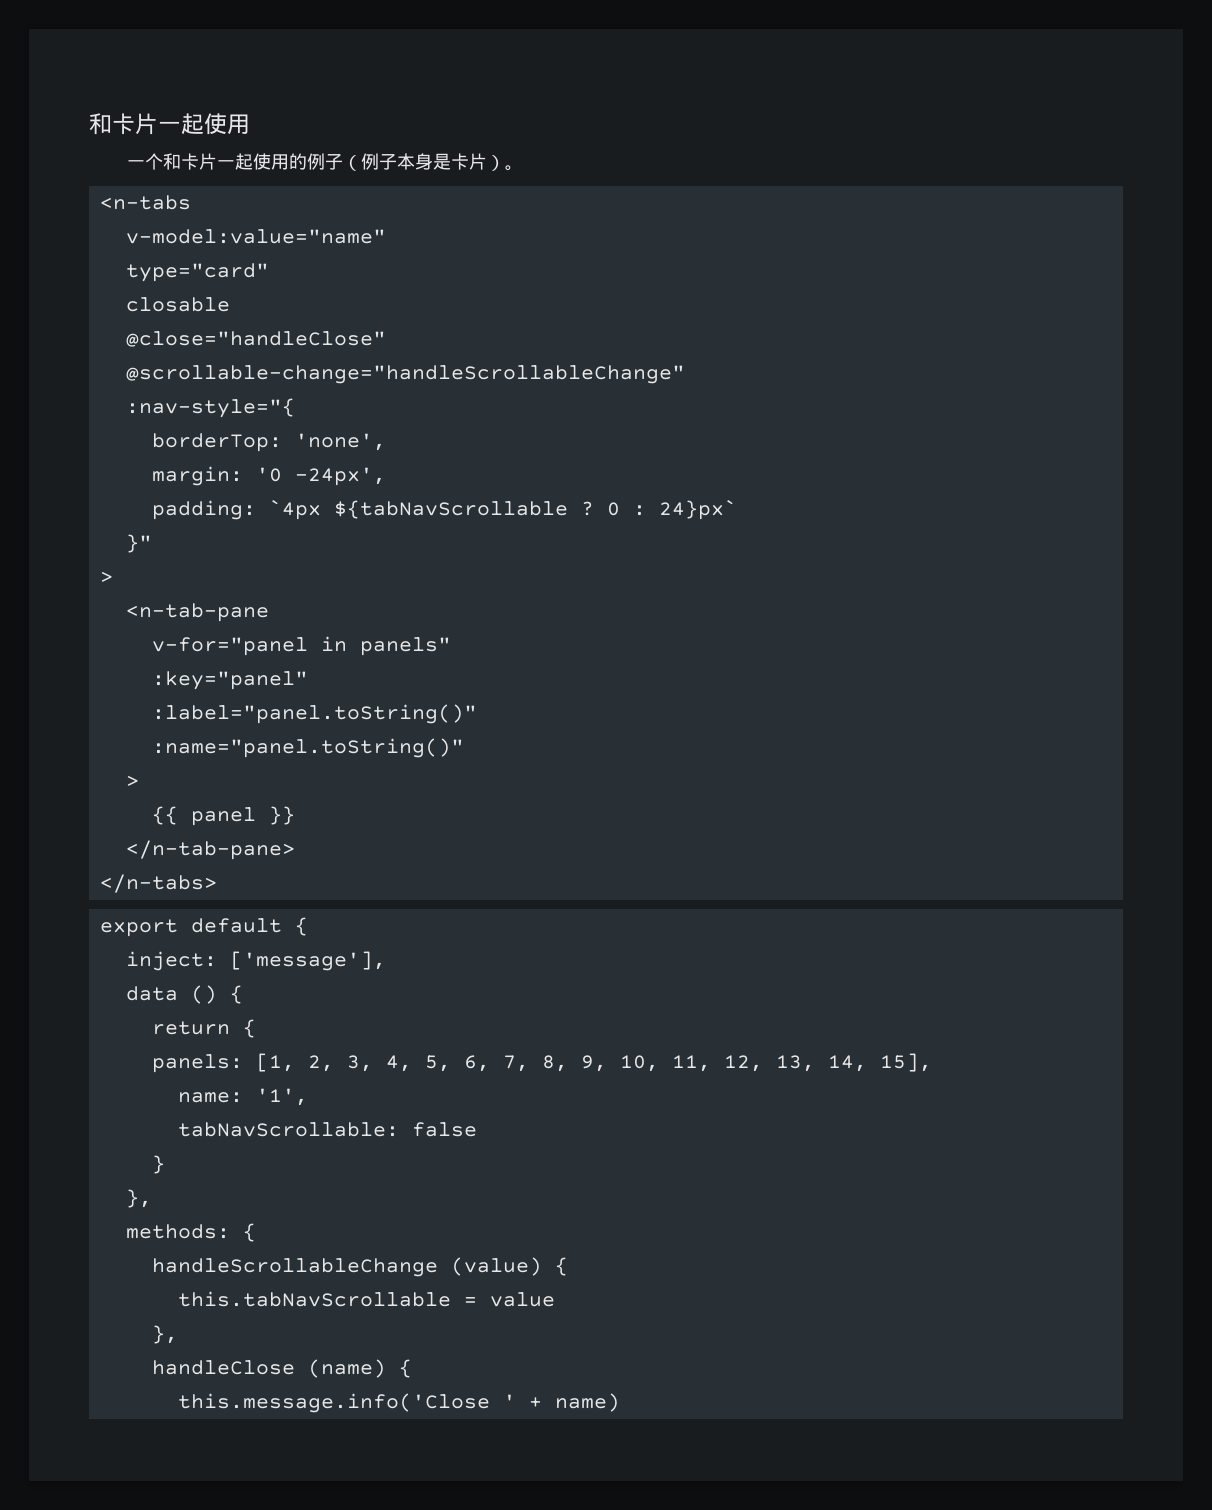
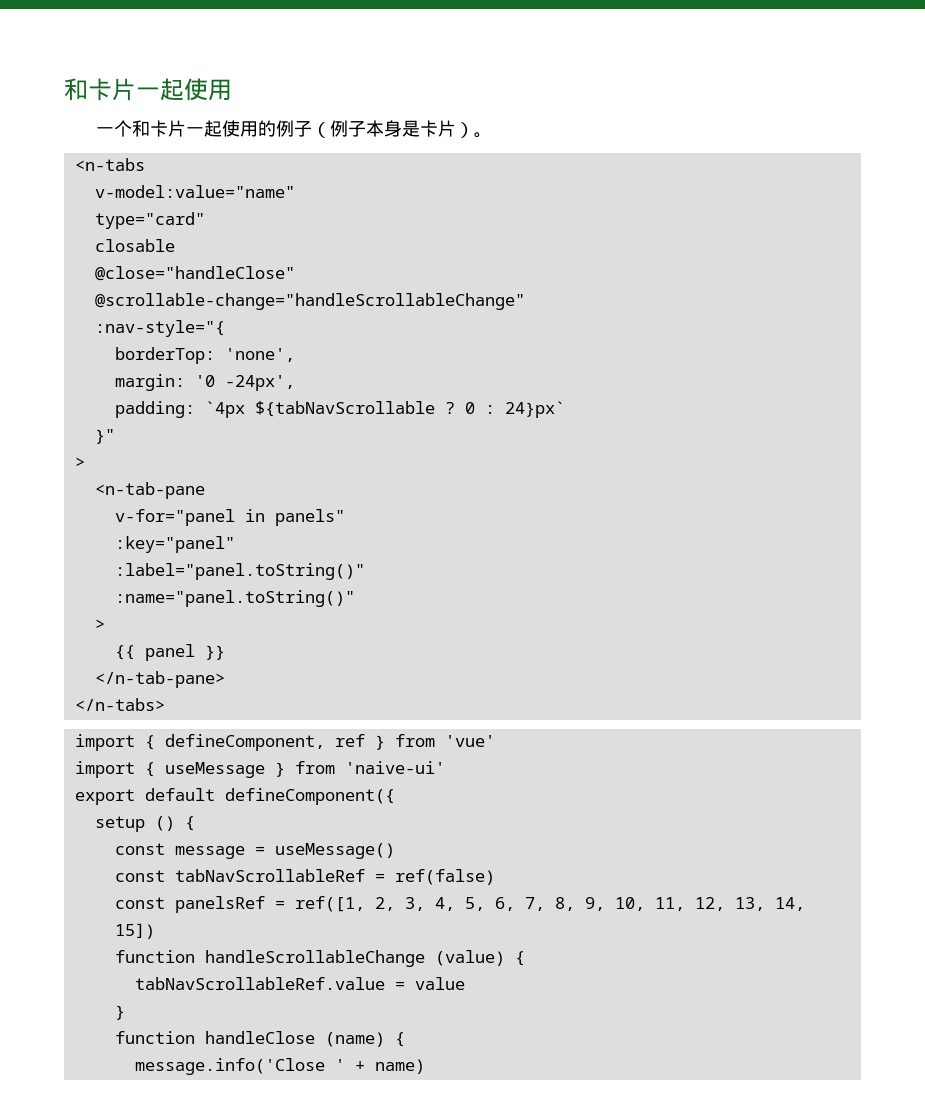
[99,917,308,937] [125,951,386,971] [125,985,243,1004] [151,1019,256,1038] [151,1053,295,1073] export default { // inject: ['message'], // data () { // return { // panels: [1, -> [74,734,495,751] [74,761,445,778] [74,788,395,805] [94,816,195,832] [114,843,395,859] [114,869,495,885] [114,896,365,913] import { defineComponent, ref } from 'vue' // import { useMessage } from 'naive-ui' // export default defineComponent({ // setup () { // const message = useMessage() // const tabNavScrollableRef = ref(false) // const panelsRef = ref([1,
[879,1053,932,1072] [177,1088,308,1106] [177,1122,477,1137] [151,1155,165,1174] [125,1189,152,1208] [125,1223,256,1242] 15], // name: '1', // tabNavScrollable: false // } // }, // methods: { // -> [114,923,155,939] [114,950,195,963] 15]) // function
[177,1291,451,1307] this.tabNavScrollable -> [134,977,385,990] tabNavScrollableRef.value
[151,1325,178,1344] }, // -> [114,1005,125,1020] [114,1031,195,1044] } // function
[177,1393,490,1413] this.message.info('Close -> [134,1058,325,1075] message.info('Close

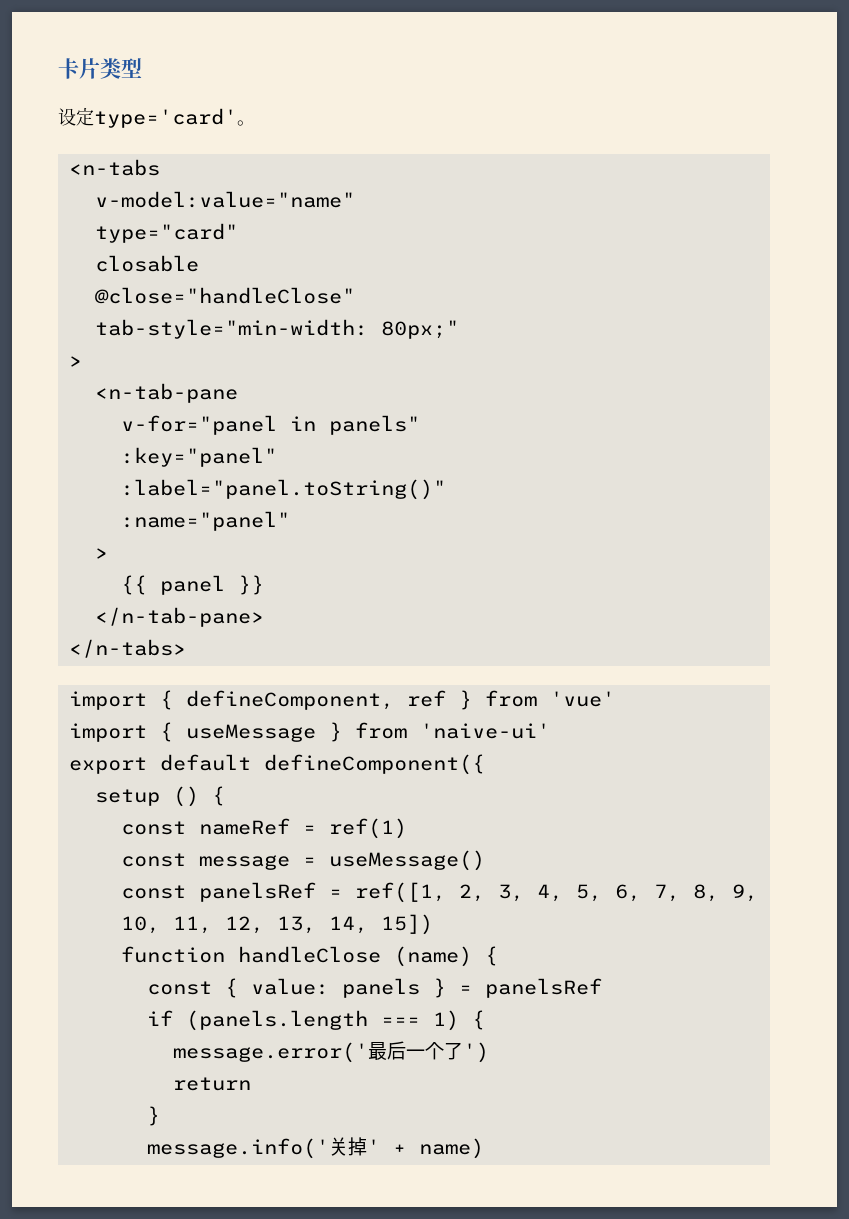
[64,78,232,101] [95,120,474,138] 和卡片一起使用 // 一个和卡片一起使用的例子（例子本身是卡片） -> [58,58,142,79] [58,107,237,128] 卡片类型 // 设定type='card'
[94,293,525,310] [94,320,225,337] [114,347,295,364] [114,374,295,391] [114,401,565,418] [94,429,115,444] @scrollable-change="handleScrollableChange" // :nav-style="{ // borderTop: 'none', // margin: '0 -24px', // padding: `4px ${tabNavScrollable ? 0 : 24}px` // }" -> [94,319,459,339] tab-style="min-width: 80px;"
[114,590,355,607] :name="panel.toString()" -> [120,511,290,531] :name="panel"
(195, 823) none -> [120,818,407,839] // const nameRef = ref(1)
[114,869,495,885] // const tabNavScrollableRef = ref(false) -> (485, 860) none
[204,950,525,967] [134,977,465,990] [114,1005,125,1020] [114,1031,405,1047] [134,1058,325,1075] handleScrollableChange (value) { // tabNavScrollableRef.value = value // } // function handleClose (name) { // message.info('Close -> [237,946,498,967] [146,978,602,998] [146,1010,485,1031] [172,1041,489,1063] [172,1077,251,1091] [146,1106,160,1126] [146,1137,367,1159] handleClose (name) { // const { value: panels } = panelsRef // if (panels.length === 1) { // message.error('最后一个了') // return // } // message.info('关掉

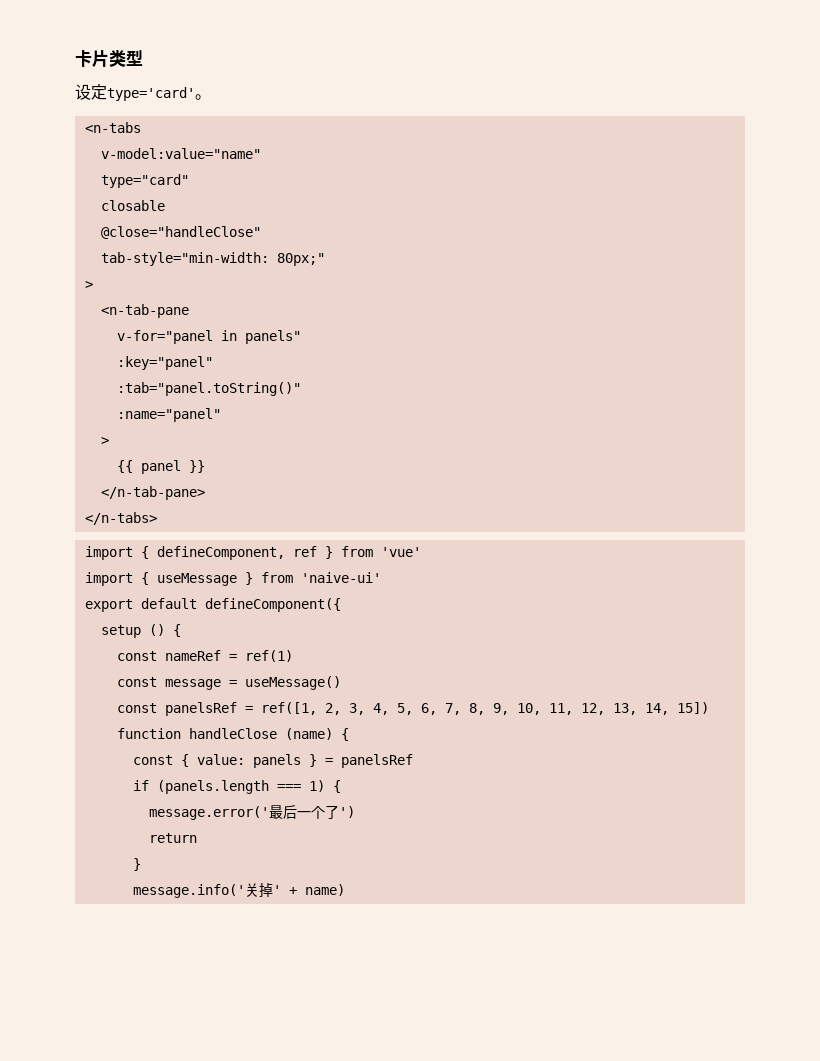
[120,479,446,500] :label="panel.toString()" -> [116,382,301,396] :tab="panel.toString()"

